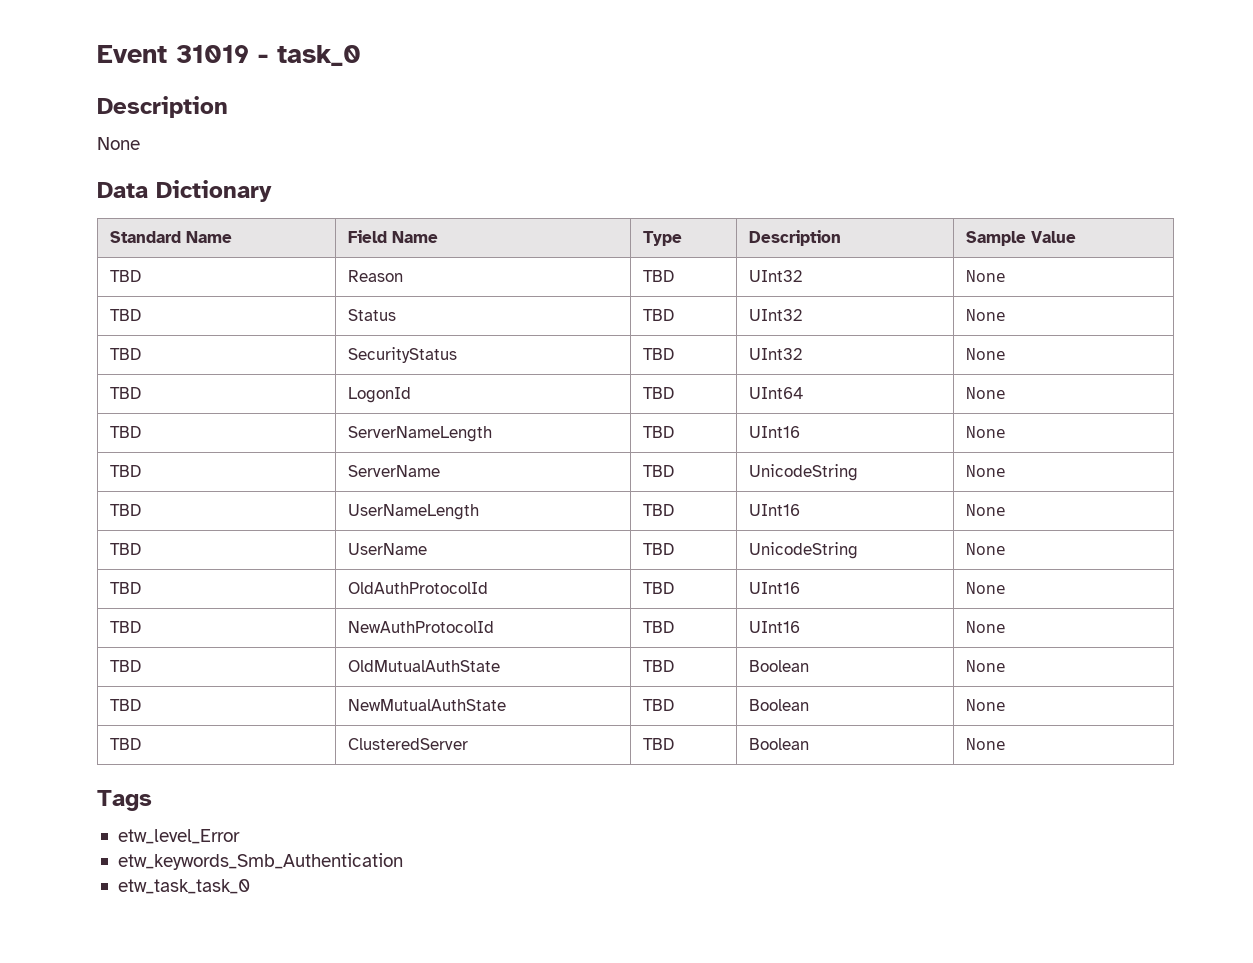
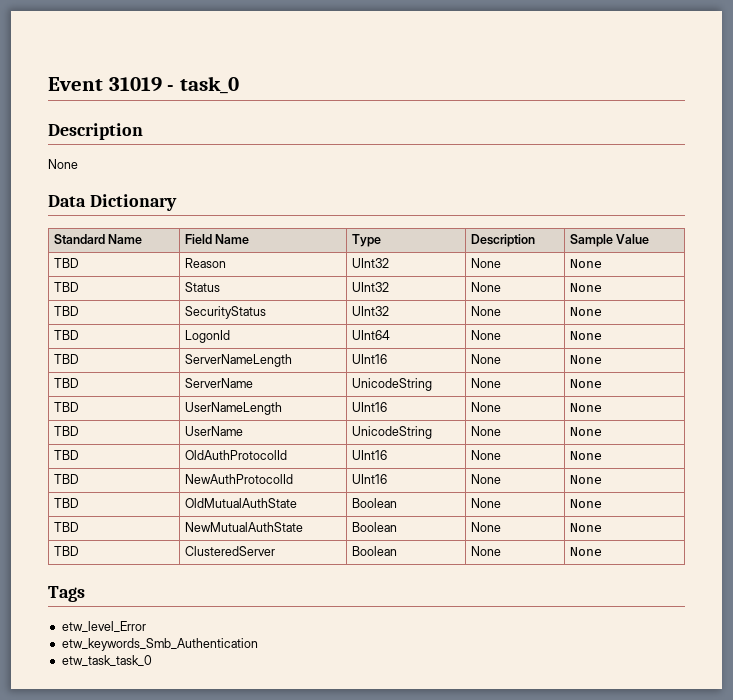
[643,270,675,282] [749,270,803,282] TBD | UInt32 -> [352,258,390,268] [471,258,502,268] UInt32 | None
[643,309,675,321] [749,309,803,321] TBD | UInt32 -> [352,282,390,292] [471,282,502,292] UInt32 | None
[643,348,675,360] [749,348,803,360] TBD | UInt32 -> [352,306,390,316] [471,306,502,316] UInt32 | None
[643,387,675,399] [749,387,804,399] TBD | UInt64 -> [352,330,391,340] [471,330,502,340] UInt64 | None
[643,426,675,438] [749,426,801,438] TBD | UInt16 -> [352,354,388,364] [471,354,502,364] UInt16 | None
[643,465,675,477] [749,464,859,481] TBD | UnicodeString -> [352,378,433,391] [471,378,502,388] UnicodeString | None
[643,504,675,516] [749,504,801,516] TBD | UInt16 -> [352,402,388,412] [471,402,502,412] UInt16 | None
[643,543,675,555] [749,542,859,559] TBD | UnicodeString -> [352,426,433,439] [471,426,502,436] UnicodeString | None
[643,582,675,594] [749,582,801,594] TBD | UInt16 -> [352,450,388,460] [471,450,502,460] UInt16 | None
[643,621,675,633] [749,621,801,633] TBD | UInt16 -> [352,474,388,484] [471,474,502,484] UInt16 | None
[643,660,675,672] [749,660,810,672] TBD | Boolean -> [352,498,398,508] [471,498,502,508] Boolean | None
[643,699,675,711] [749,699,810,711] TBD | Boolean -> [352,522,398,532] [471,522,502,532] Boolean | None
[643,738,675,750] [749,738,810,750] TBD | Boolean -> [352,546,398,556] [471,546,502,556] Boolean | None

